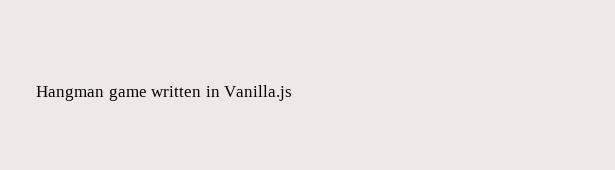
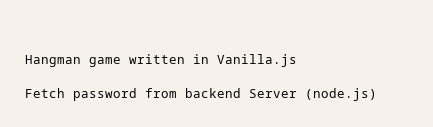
(293, 93) none -> [25,88,377,101] // Fetch password from backend Server (node.js)

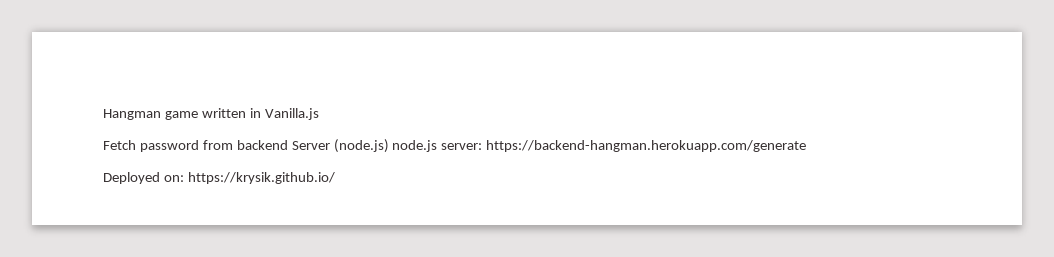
(377, 94) none -> [392,140,807,152] [103,172,335,184] node.js server: https://backend-hangman.herokuapp.com/generate // Deployed on: https://krysik.github.io/

